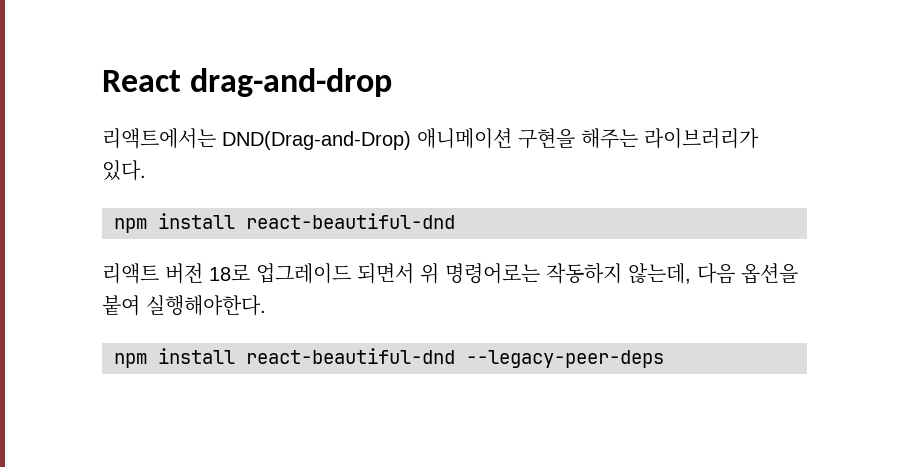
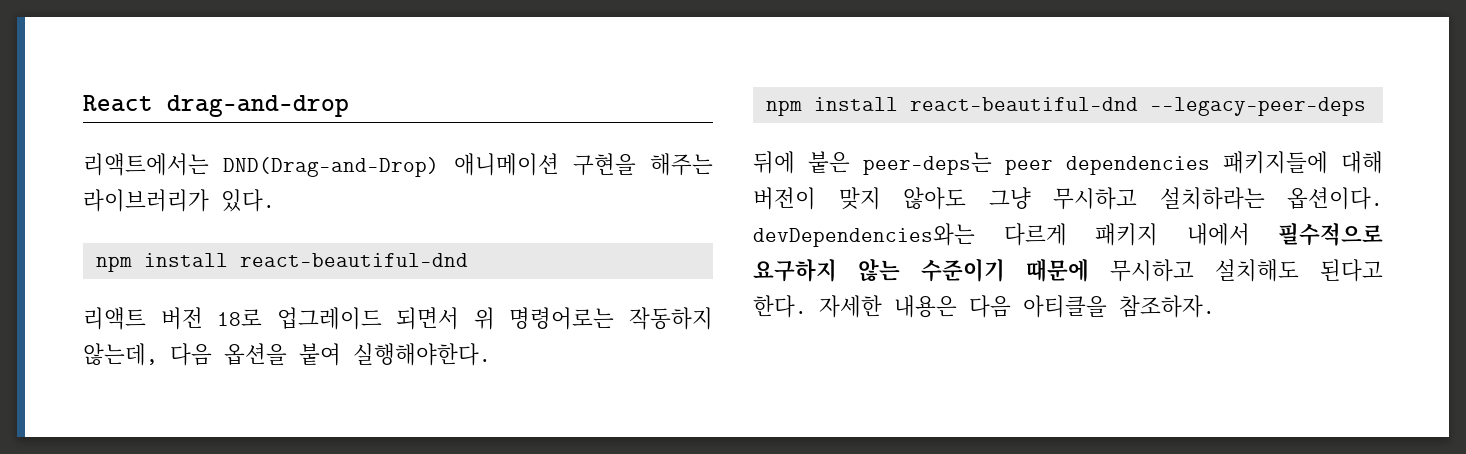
(664, 359) none -> [753,151,1383,175] [753,187,1383,210] [753,223,1383,247] [753,258,1383,282] [753,295,1215,318] // 뒤에 붙은 peer-deps는 peer dependencies 패키지들에 대해 버전이 맞지 않아도 그냥 무시하고 설치하라는 옵션이다. devDependencies와는 다르게 패키지 내에서 필수적으로 요구하지 않는 수준이기 때문에 무시하고 설치해도 된다고 한다. 자세한 내용은 다음 아티클을 참조하자.

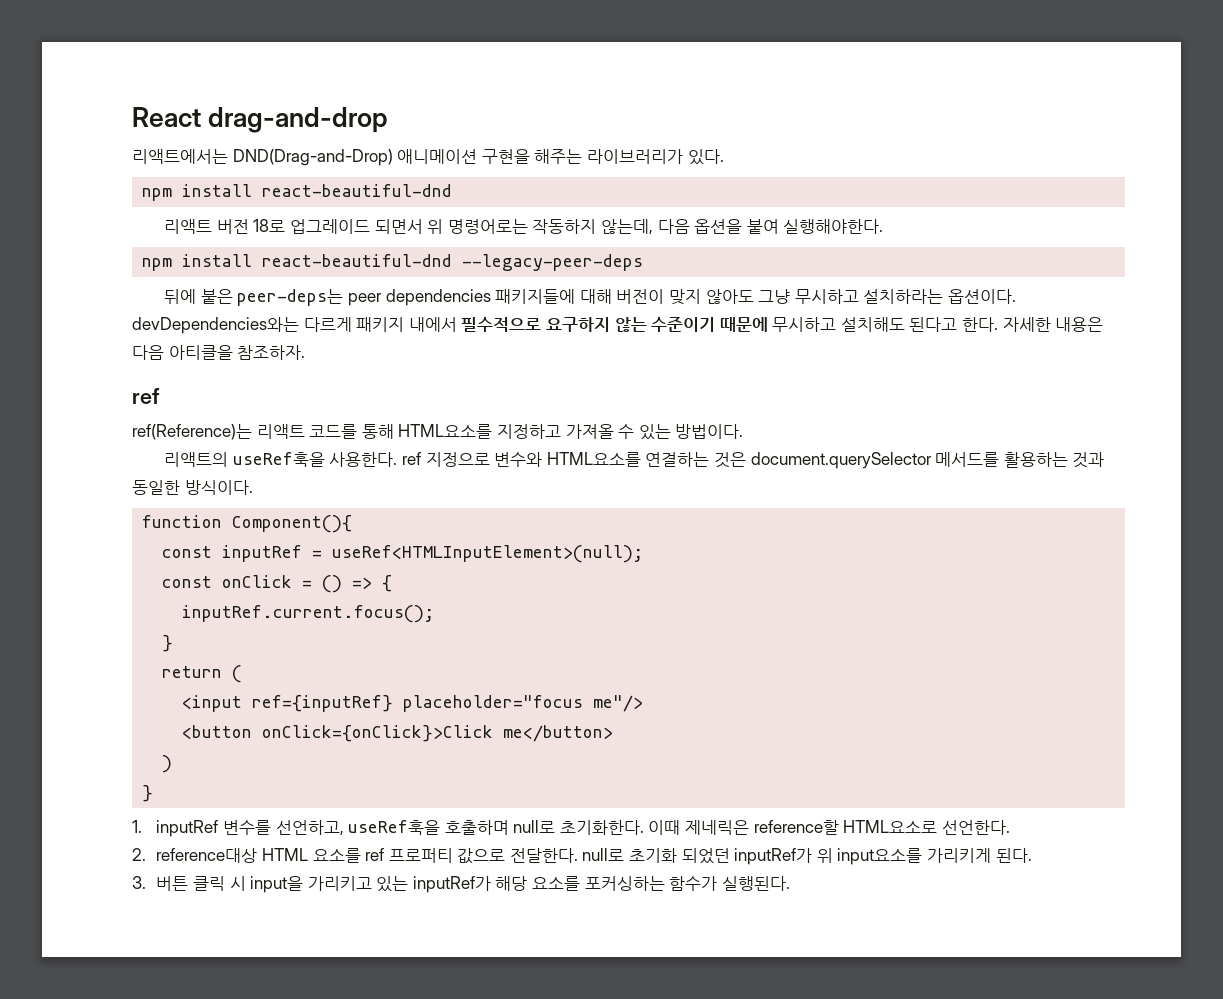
(1215, 306) none -> [132,388,160,404] [132,424,744,440] [164,452,1105,469] [132,480,253,495] [142,515,353,533] [162,545,644,563] [162,575,393,593] [182,605,435,623] [162,635,174,652] [162,665,243,683] [182,695,644,712] [182,725,614,742] [162,755,173,773] [142,785,154,802] [132,820,1010,837] [132,848,1032,865] [132,876,790,893] // ref // ref(Reference)는 리액트 코드를 통해 HTML요소를 지정하고 가져올 수 있는 방법이다. // 리액트의 useRef훅을 사용한다. ref 지정으로 변수와 HTML요소를 연결하는 것은 document.querySelector 메서드를 활용하는 것과 동일한 방식이다. // function Component(){ // const inputRef = useRef<HTMLInputElement>(null); // const onClick = () => { // inputRef.current.focus(); // } // return ( // <input ref={inputRef} placeholder="focus me"/> // <button onClick={onClick}>Click me</button> // ) // } // 1. inputRef 변수를 선언하고, useRef훅을 호출하며 null로 초기화한다. 이때 제네릭은 reference할 HTML요소로 선언한다. // 2. reference대상 HTML 요소를 ref 프로퍼티 값으로 전달한다. null로 초기화 되었던 inputRef가 위 input요소를 가리키게 된다. // 3. 버튼 클릭 시 input을 가리키고 있는 inputRef가 해당 요소를 포커싱하는 함수가 실행된다.

